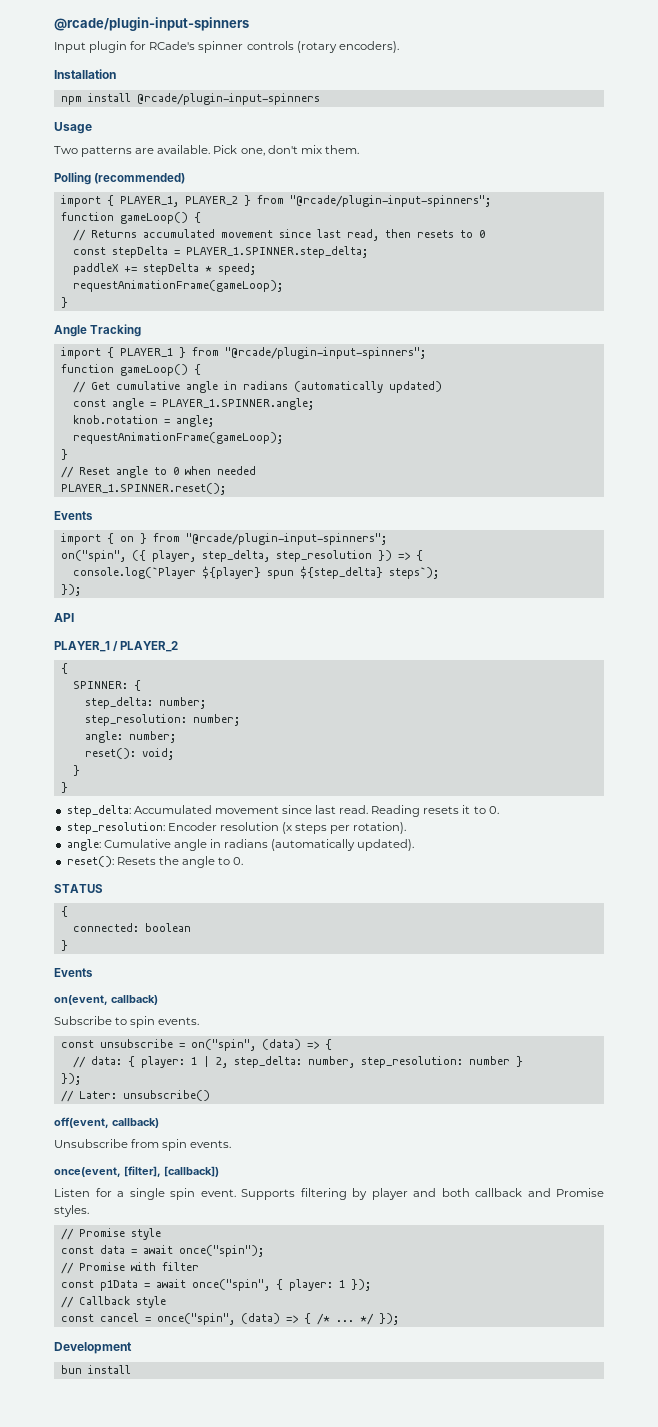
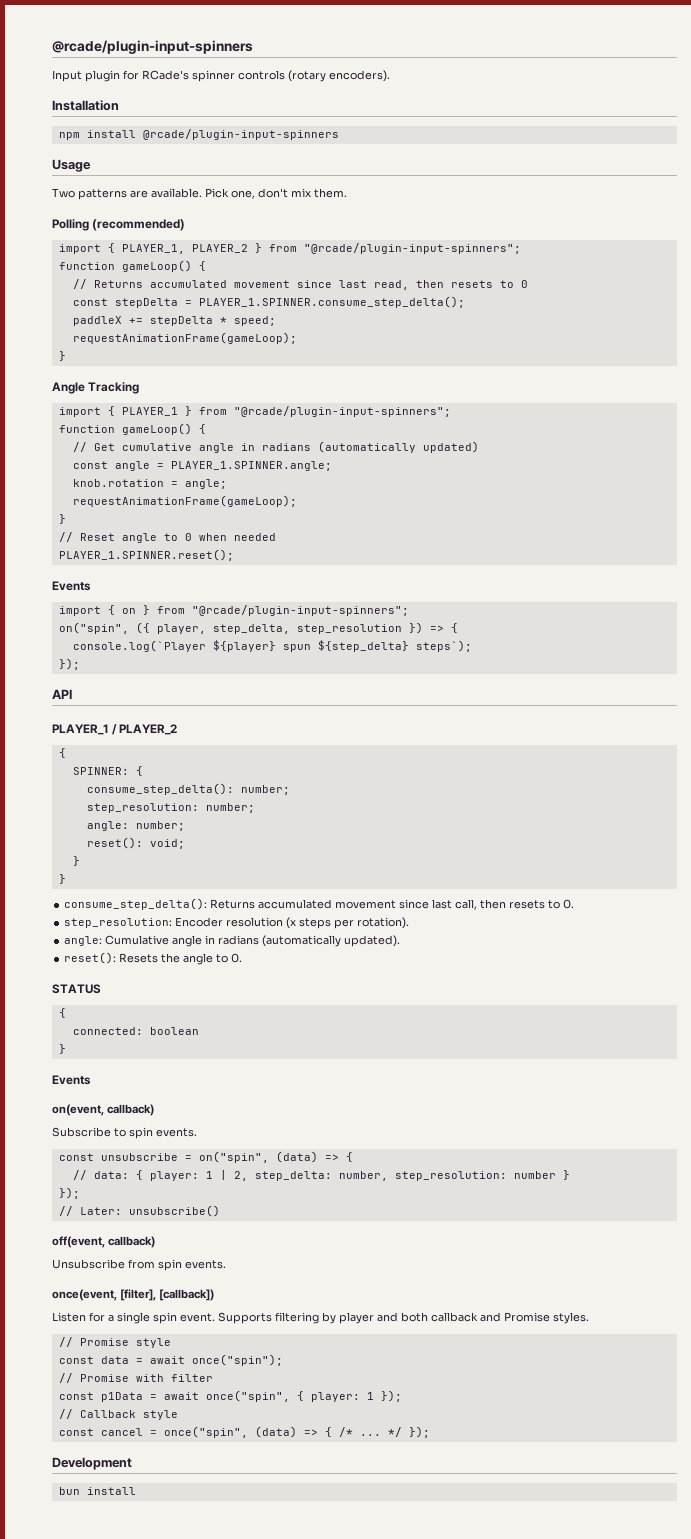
[185,246,368,258] PLAYER_1.SPINNER.step_delta; -> [198,296,465,308] PLAYER_1.SPINNER.consume_step_delta();
[84,697,153,709] step_delta: -> [86,783,234,795] consume_step_delta():
[66,805,471,817] step_delta: Accumulated movement since last read. Reading resets it -> [64,898,546,910] consume_step_delta(): Returns accumulated movement since last call, then resets

